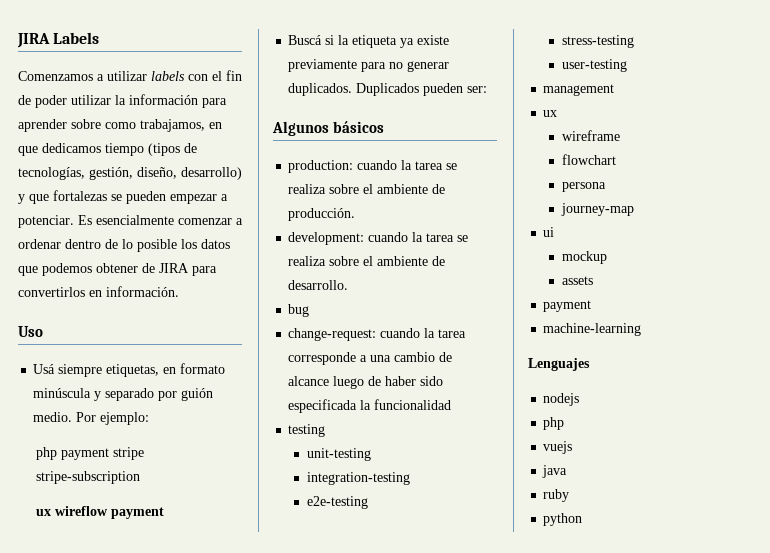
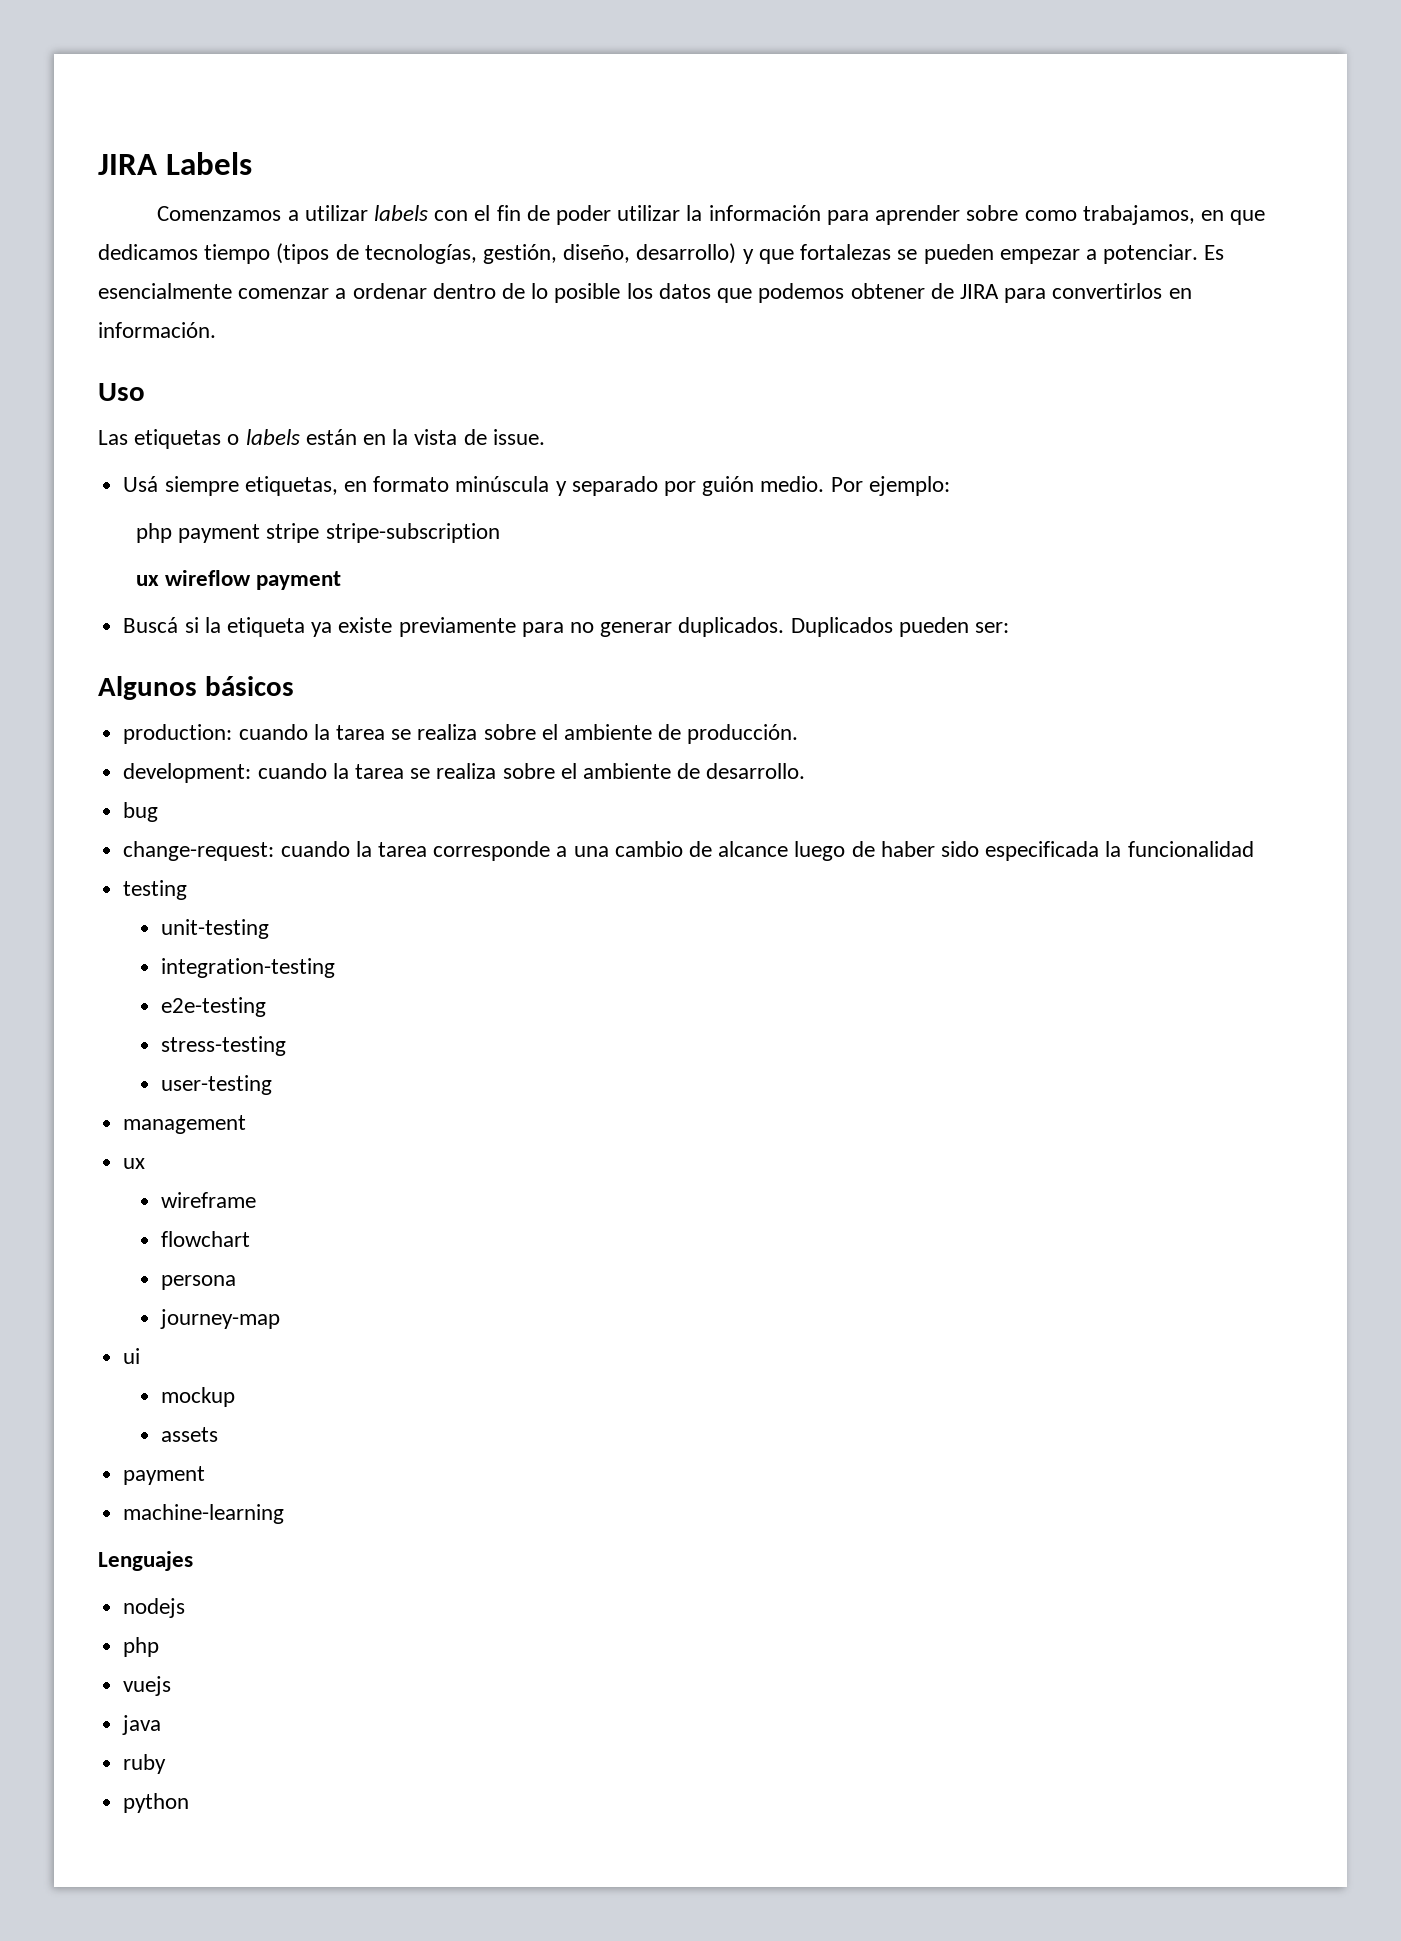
(43, 331) none -> [98,429,545,449] // Las etiquetas o labels están en la vista de issue.

